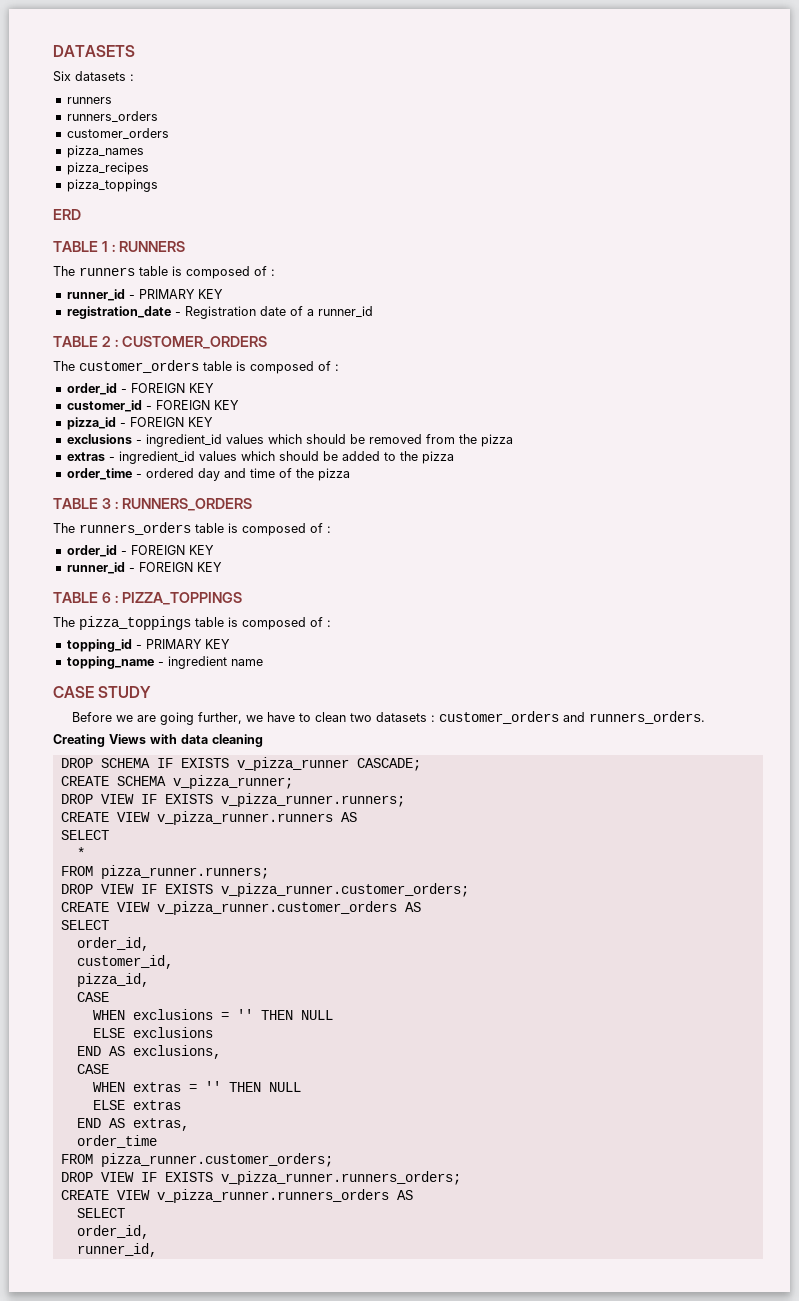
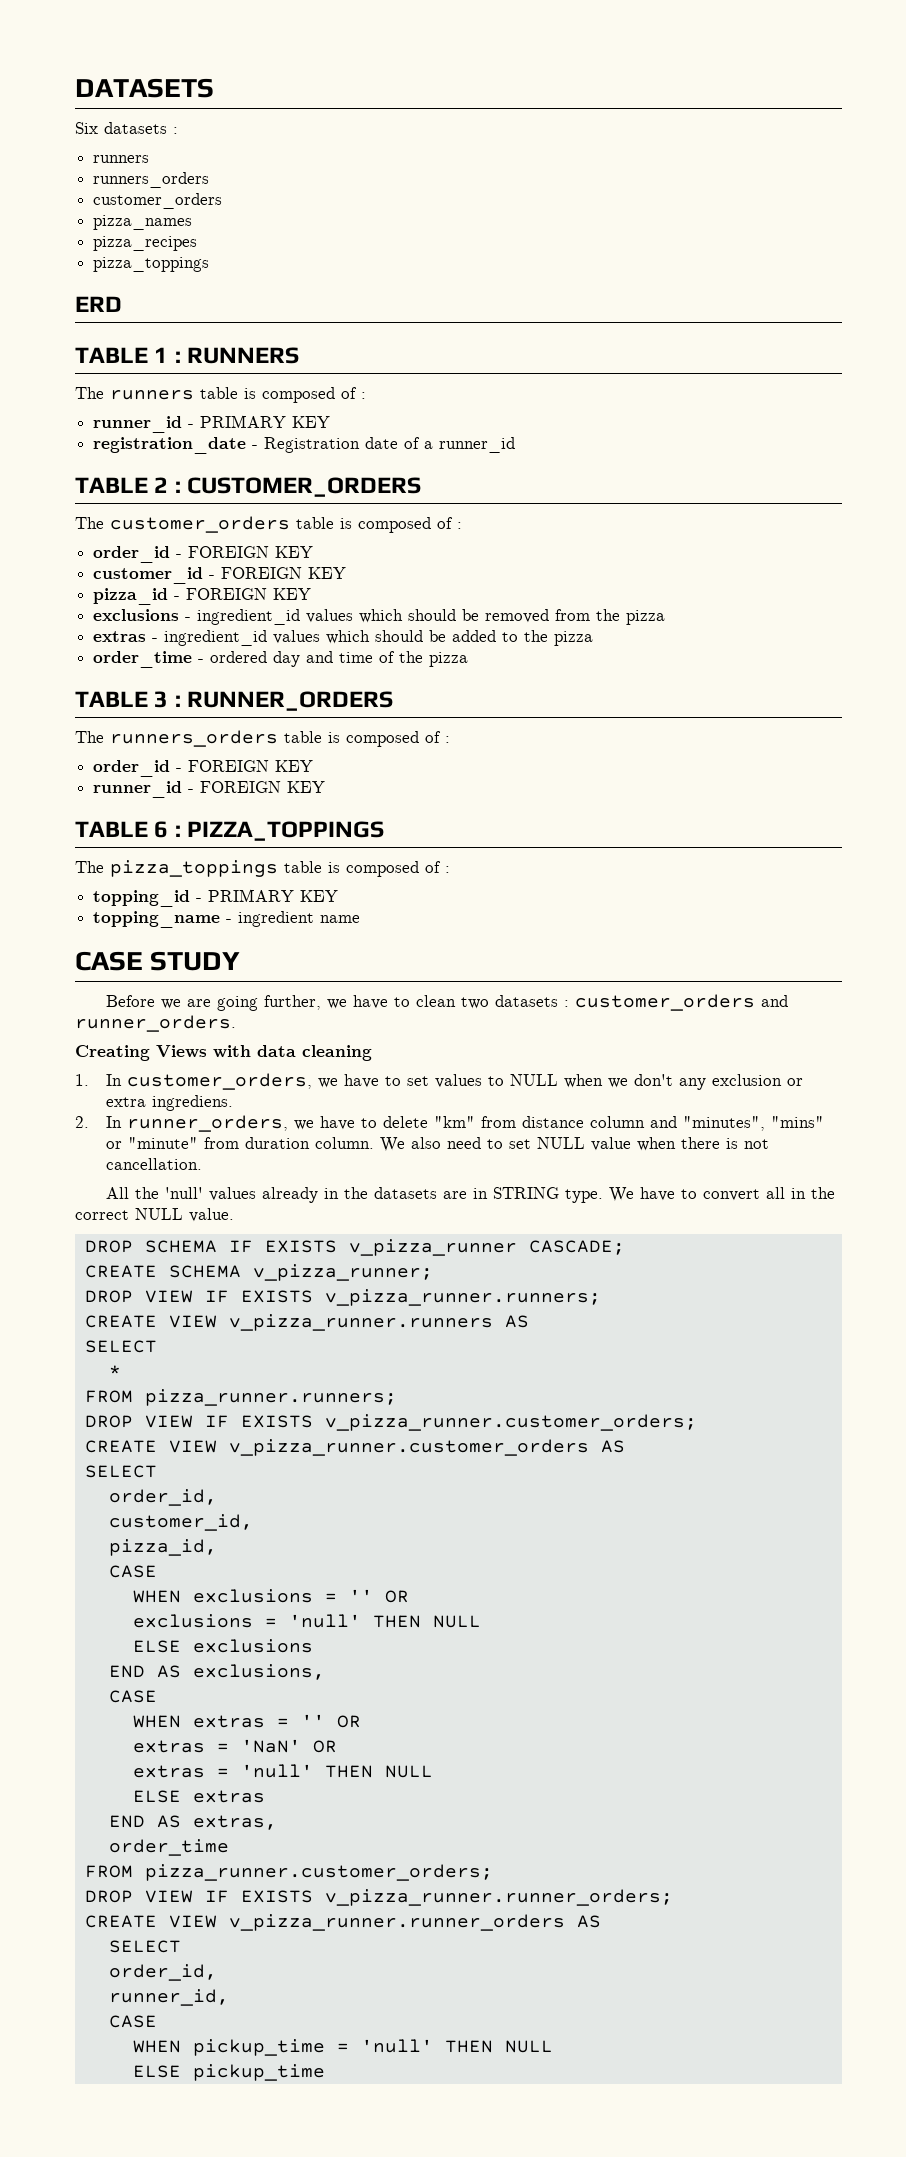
[121,498,252,511] RUNNERS_ORDERS -> [187,691,394,711] RUNNER_ORDERS
[589,711,706,724] runners_orders. -> [75,1015,236,1032] runner_orders.
(263, 740) none -> [75,1073,803,1090] [105,1095,233,1111] [75,1115,824,1132] [105,1137,769,1152] [105,1158,202,1170] [106,1187,836,1203] [75,1208,234,1222] // 1. In customer_orders, we have to set values to NULL when we don't any exclusion or extra ingrediens. // 2. In runner_orders, we have to delete "km" from distance column and "minutes", "mins" or "minute" from duration column. We also need to set NULL value when there is not cancellation. // All the 'null' values already in the datasets are in STRING type. We have to convert all in the correct NULL value.
(253, 1014) none -> [384,1590,409,1603] [132,1614,361,1628] OR // exclusions = 'null'
(221, 1086) none -> [336,1715,361,1728] [132,1739,337,1753] [132,1764,313,1778] OR // extras = 'NaN' OR // extras = 'null'
[220,1171,461,1185] [60,1189,389,1203] v_pizza_runner.runners_orders; // CREATE VIEW v_pizza_runner.runners_orders -> [324,1889,673,1906] [84,1914,565,1931] v_pizza_runner.runner_orders; // CREATE VIEW v_pizza_runner.runner_orders
(157, 1250) none -> [108,2015,157,2028] [132,2039,553,2056] [132,2064,325,2081] // CASE // WHEN pickup_time = 'null' THEN NULL // ELSE pickup_time

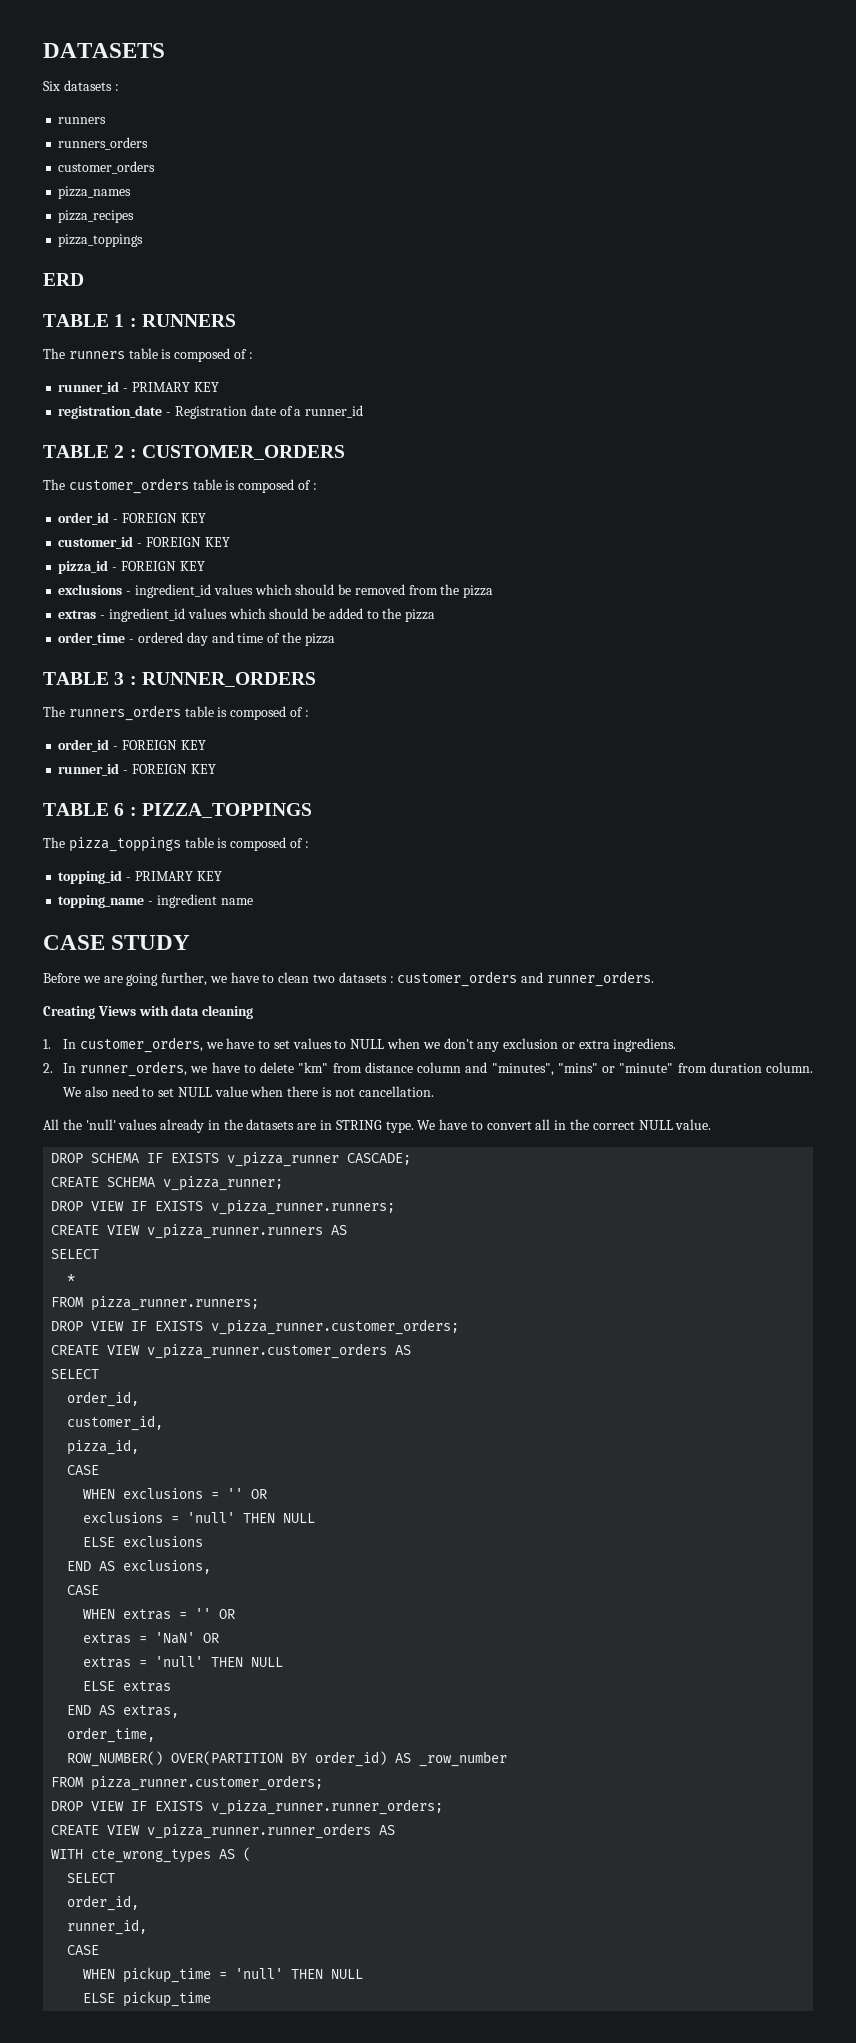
[108,1839,229,1856] order_time -> [67,1727,156,1743] [67,1751,508,1767] order_time, // ROW_NUMBER() OVER(PARTITION BY order_id) AS _row_number
(601, 1921) none -> [51,1847,252,1863] // WITH cte_wrong_types AS (

